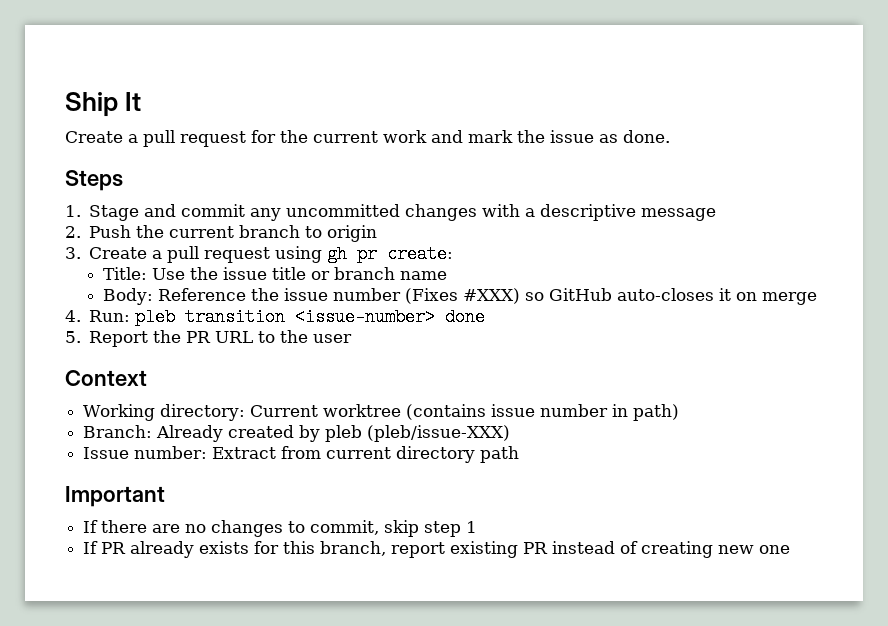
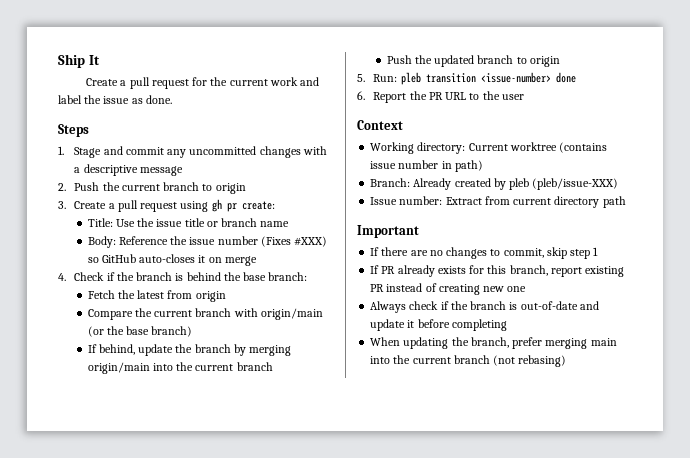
[468,130,513,143] mark -> [58,95,82,104] label
(81, 316) none -> [74,272,308,281] [87,290,226,302] [87,308,323,320] [87,326,193,337] [87,344,292,356] [87,362,273,374] [386,55,560,67] [357,74,365,82] Check if the branch is behind the base branch: // Fetch the latest from origin // Compare the current branch with origin/main (or the base branch) // If behind, update the branch by merging origin/main into the current branch // Push the updated branch to origin // 5.
[65,331,81,343] 5. -> [357,91,365,100] 6.
(791, 549) none -> [370,301,599,313] [370,319,507,331] [370,337,617,349] [370,355,567,367] // Always check if the branch is out-of-date and update it before completing // When updating the branch, prefer merging main into the current branch (not rebasing)

